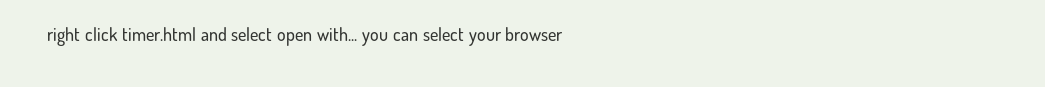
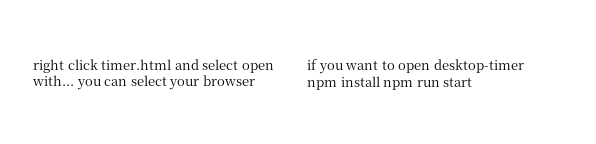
(564, 34) none -> [307,59,524,74] [307,76,473,90] // if you want to open desktop-timer npm install npm run start

